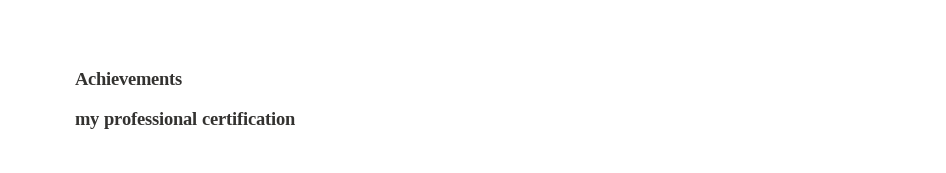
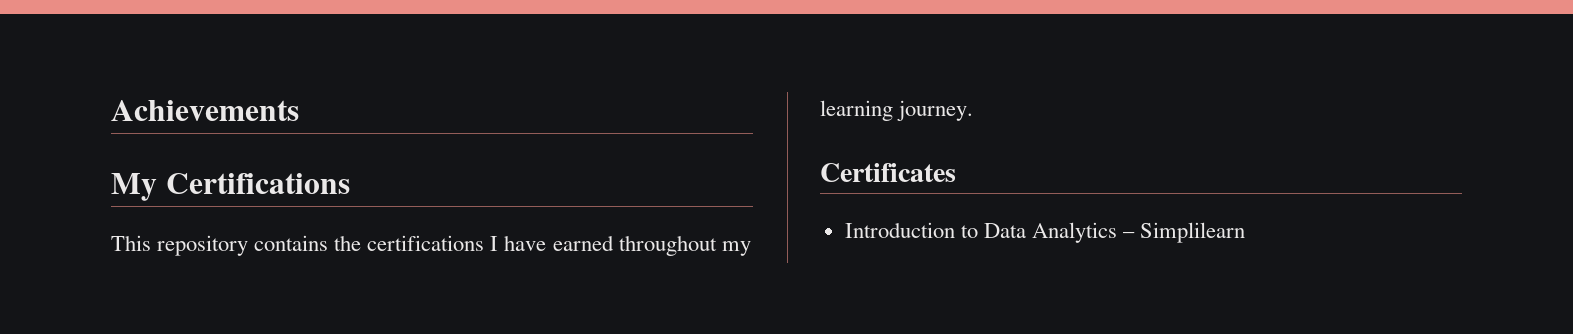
[75,112,296,129] my professional certification -> [111,173,350,201] [111,235,751,256] [820,100,974,121] [820,163,956,182] [844,222,1246,243] My Certifications // This repository contains the certifications I have earned throughout my learning journey. // Certificates // Introduction to Data Analytics – Simplilearn

